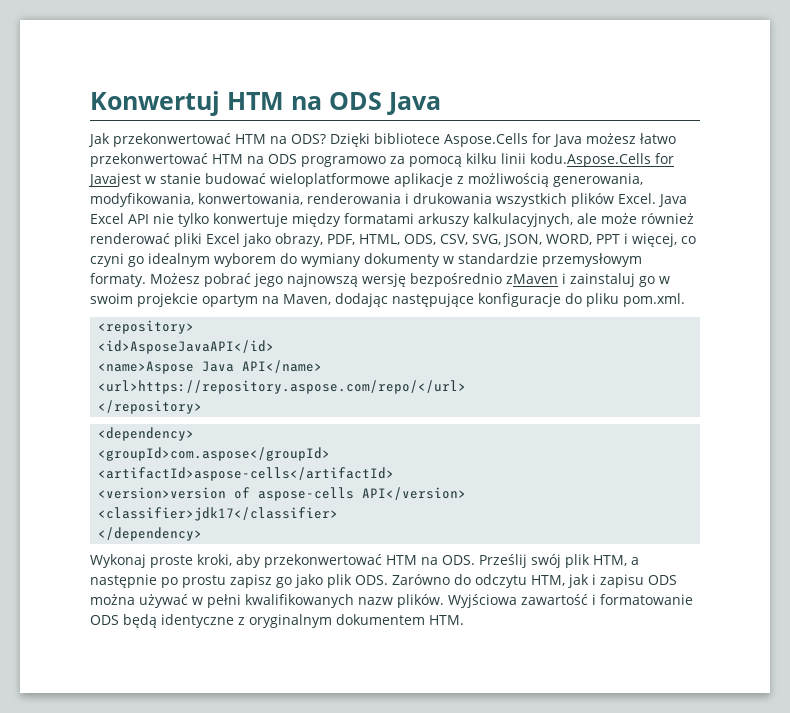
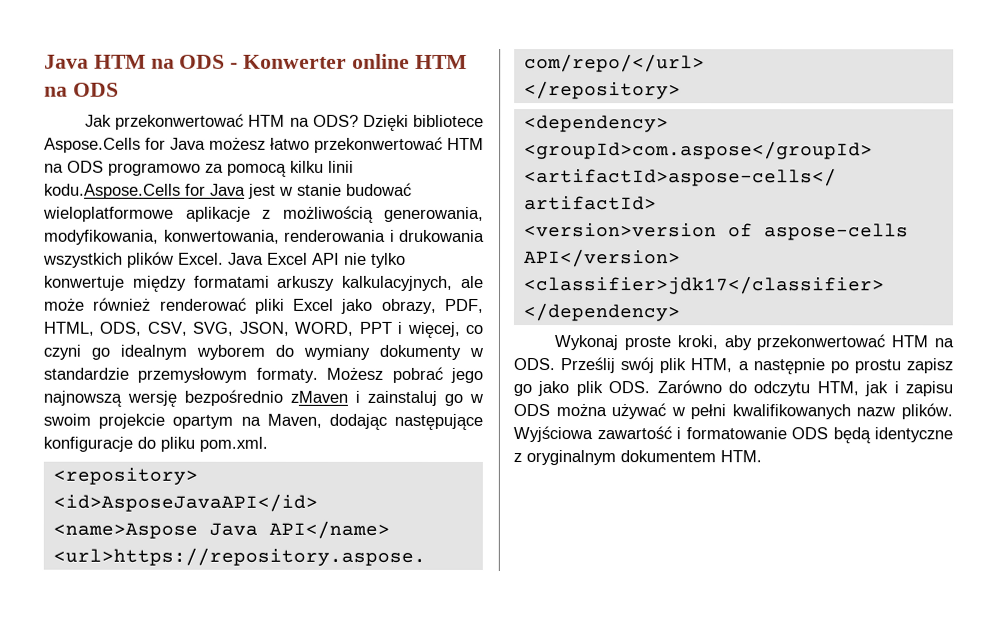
[90,91,441,116] Konwertuj HTM na ODS Java -> [44,53,467,69] [44,82,119,97] Java HTM na ODS - Konwerter online HTM na ODS
[88,173,141,187] Javajest -> [210,183,276,199] Java jest

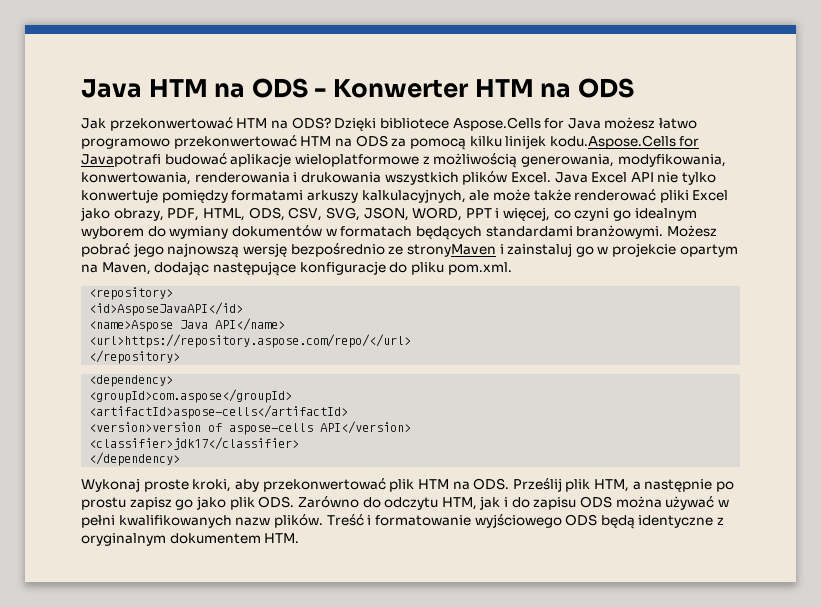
[351,53,410,69] online -> (470, 88) none
(310, 143) none -> [81,138,170,149] programowo
[108,162,201,176] programowo -> (388, 141) none
[328,160,354,173] linii -> [505,135,547,149] linijek
[210,182,412,199] [43,206,251,222] Java jest w stanie budować wieloplatformowe aplikacje -> [81,153,419,167] Javapotrafi budować aplikacje wieloplatformowe
[132,275,187,292] między -> [161,190,228,203] pomiędzy
[93,297,152,311] również -> [533,189,571,201] także
[379,344,483,360] [43,367,318,383] dokumenty w standardzie przemysłowym formaty. -> [231,225,664,240] dokumentów w formatach będących standardami branżowymi.
[290,390,348,403] zMaven -> [388,244,496,257] ze stronyMaven
[43,413,91,426] swoim -> (609, 250) none
(886, 342) none -> [389,479,415,492] plik
[620,357,655,374] swój -> (562, 485) none
(899, 387) none -> [511,497,530,508] do
[513,426,672,443] Wyjściowa zawartość -> [326,514,364,526] Treść
(787, 433) none -> [474,514,562,528] wyjściowego

